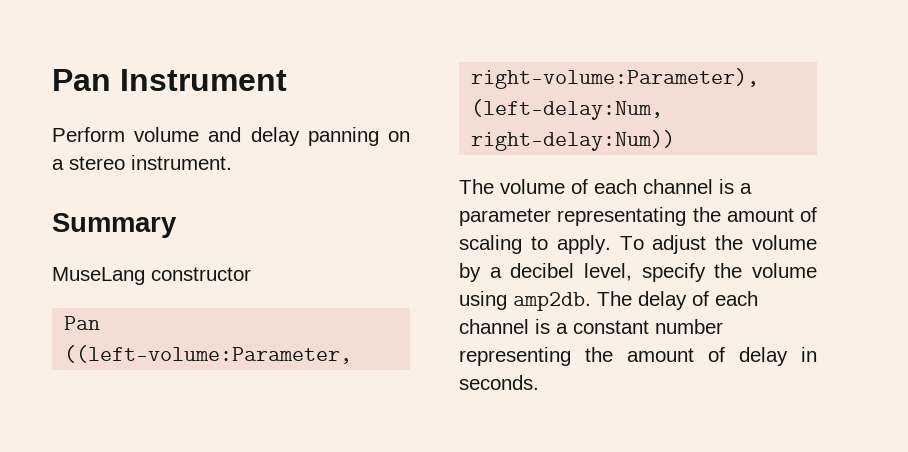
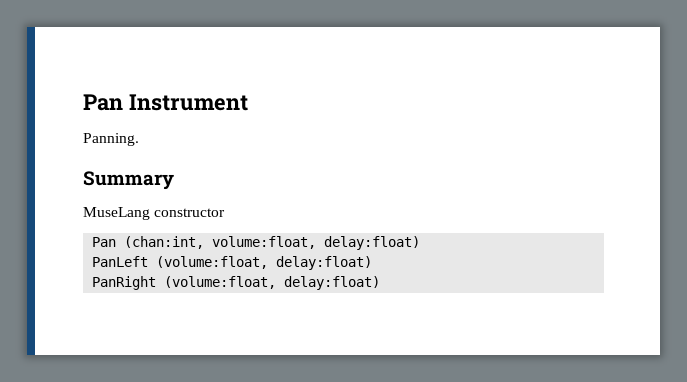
[52,127,410,146] [52,155,232,170] [52,213,177,238] [52,267,251,285] [64,316,101,330] [64,345,353,364] [471,68,760,89] [471,99,664,120] [471,130,676,151] [459,179,752,194] [459,207,817,226] [459,235,817,254] [459,263,817,282] [459,291,758,311] [459,319,723,334] [459,347,817,366] [459,375,539,390] Perform volume and delay panning on a stereo instrument. // Summary // MuseLang constructor // Pan ((left-volume:Parameter, right-volume:Parameter), (left-delay:Num, right-delay:Num)) // The volume of each channel is a parameter representating the amount of scaling to apply. To adjust the volume by a decibel level, specify the volume using amp2db. The delay of each channel is a constant number representing the amount of delay in seconds. -> [83,133,139,146] [83,171,174,190] [83,207,226,220] [92,236,421,250] [92,256,373,270] [92,276,381,290] Panning. // Summary // MuseLang constructor // Pan (chan:int, volume:float, delay:float) // PanLeft (volume:float, delay:float) // PanRight (volume:float, delay:float)

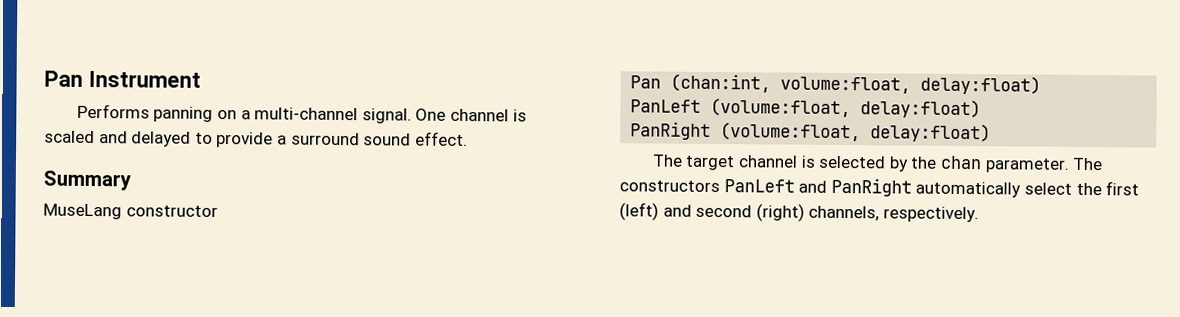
[83,133,139,146] Panning. -> [76,103,527,124] [44,130,468,148] Performs panning on a multi-channel signal. One channel is scaled and delayed to provide a surround sound effect.
(381, 283) none -> [651,154,1104,173] [619,177,1140,198] [619,202,979,223] // The target channel is selected by the chan parameter. The constructors PanLeft and PanRight automatically select the first (left) and second (right) channels, respectively.

